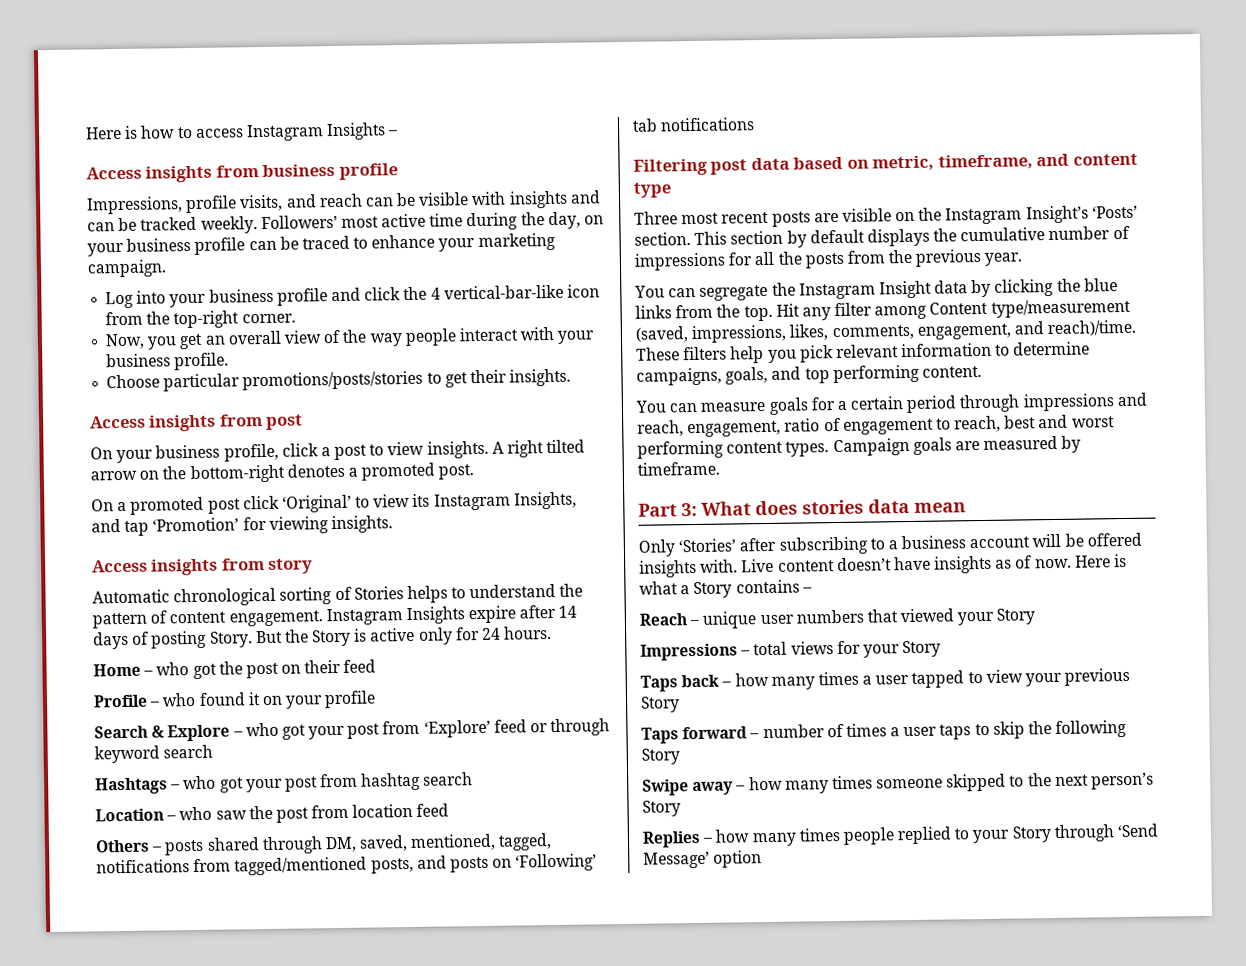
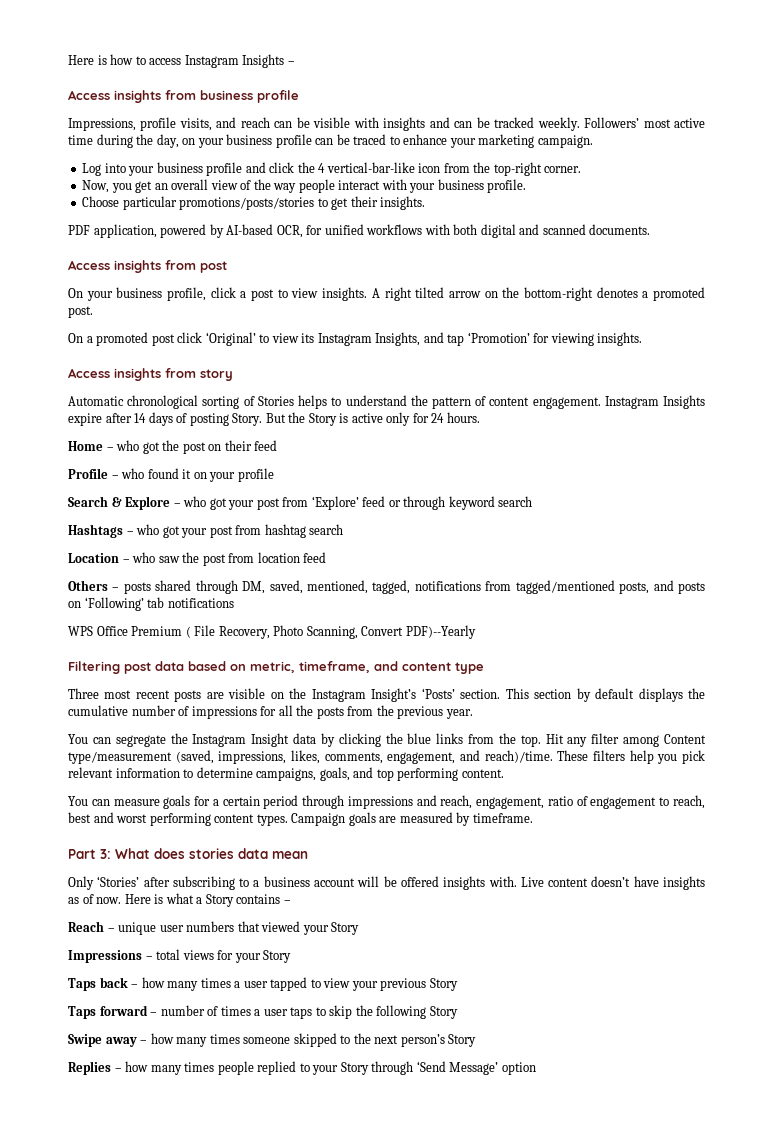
(572, 377) none -> [68,224,651,238] // PDF application, powered by AI-based OCR, for unified workflows with both digital and scanned documents.
(756, 124) none -> [68,625,476,639] // WPS Office Premium ( File Recovery, Photo Scanning, Convert PDF)--Yearly

